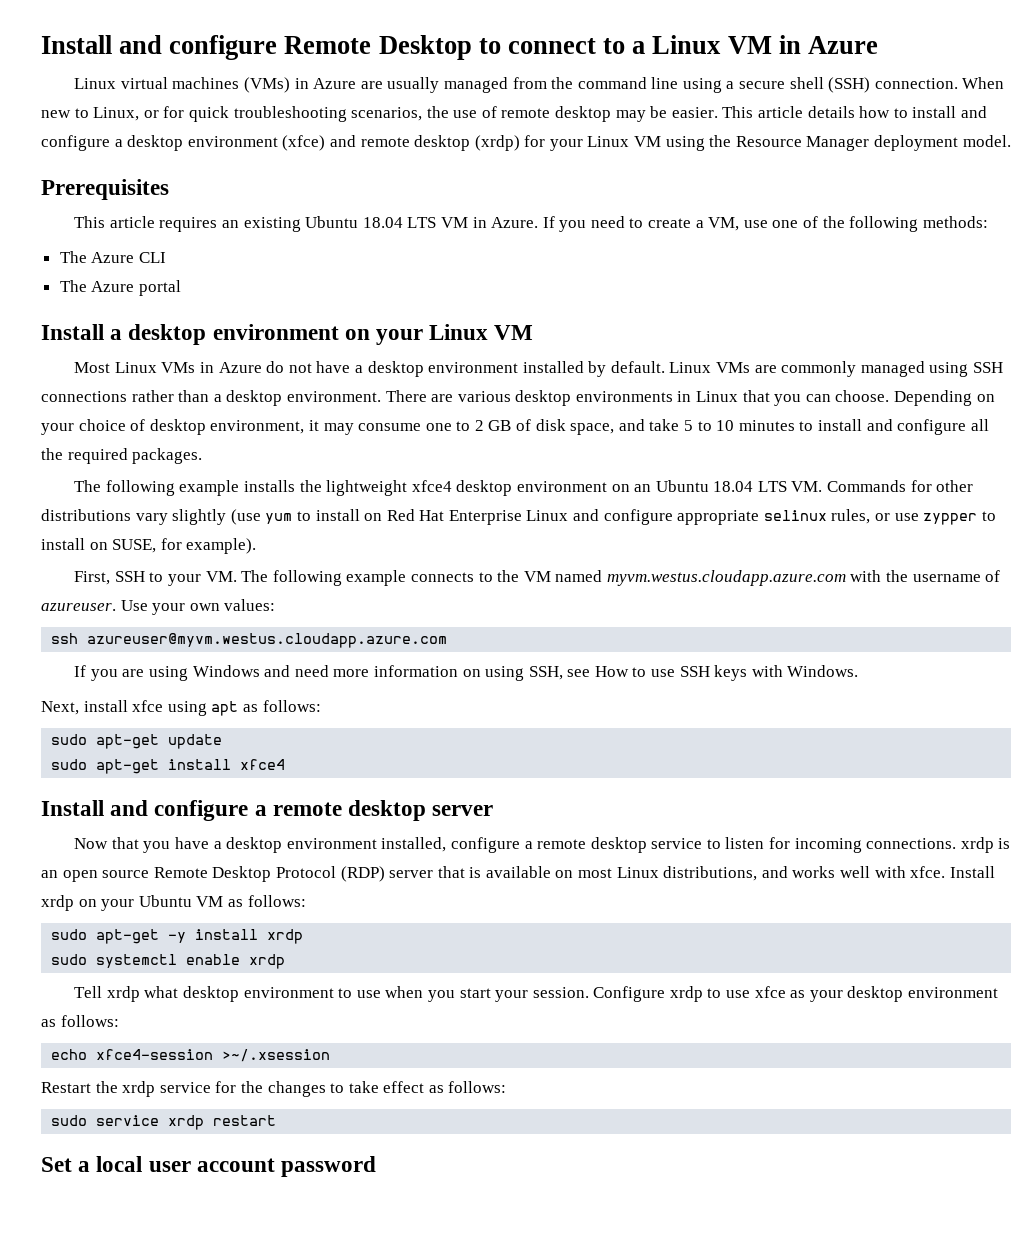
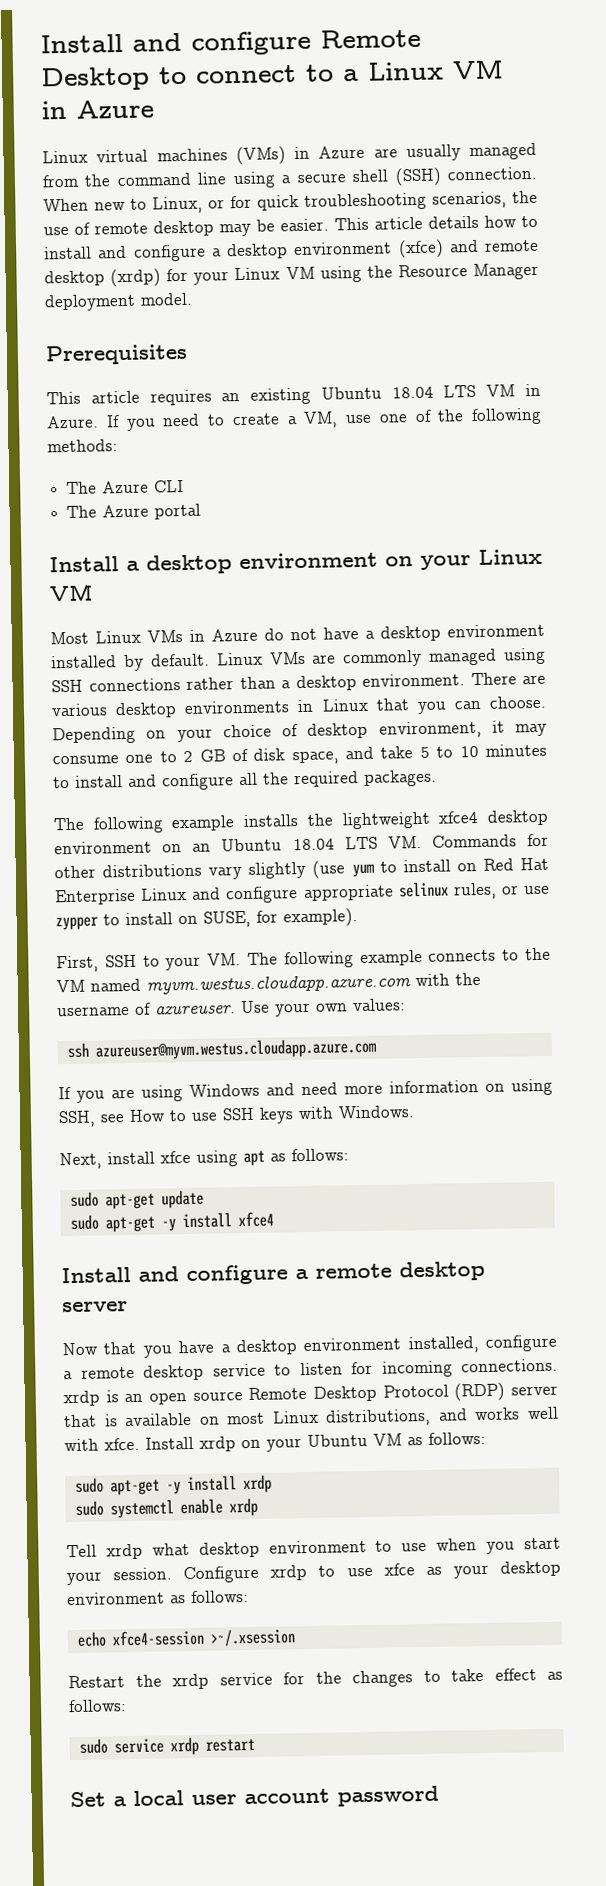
(160, 766) none -> [160,1218,176,1232] -y

